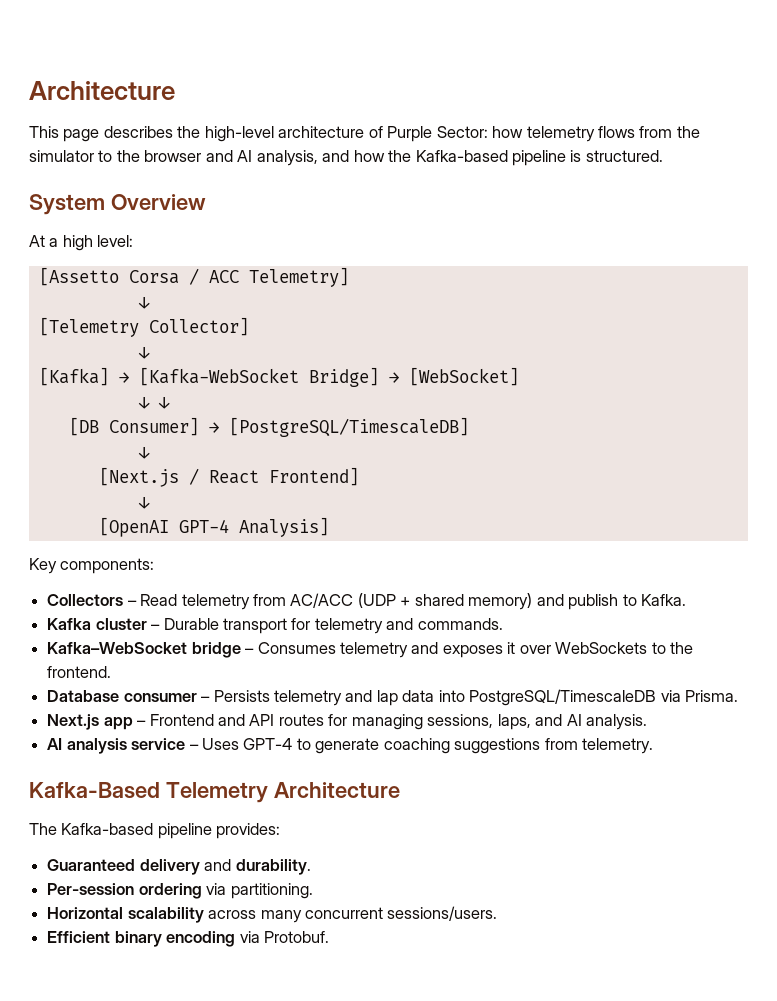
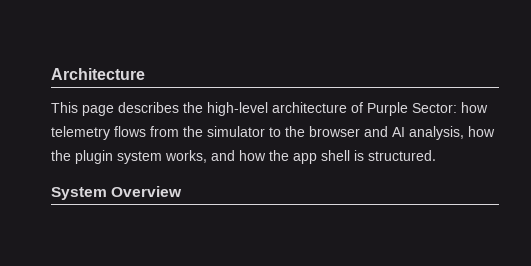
(318, 158) none -> [468,126,495,137] [51,150,207,164] how the plugin system works,
[415,150,567,166] Kafka-based pipeline -> [293,150,350,164] app shell
[29,235,134,251] [38,267,349,287] [137,297,150,309] [38,317,249,337] [137,347,150,359] [38,367,519,387] [137,397,170,409] [68,417,469,437] [137,447,150,459] [98,467,359,487] [137,497,150,509] [98,517,329,537] [29,558,155,574] [47,593,687,610] [47,618,503,634] [47,642,694,658] [47,666,112,678] [47,689,739,706] [47,714,648,730] [47,738,654,754] [29,782,400,803] [29,823,281,839] [47,859,311,875] [47,883,313,899] [47,906,498,923] [47,931,329,947] // At a high level: // [Assetto Corsa / ACC Telemetry] // ↓ // [Telemetry Collector] // ↓ // [Kafka] → [Kafka-WebSocket Bridge] → [WebSocket] // ↓ ↓ // [DB Consumer] → [PostgreSQL/TimescaleDB] // ↓ // [Next.js / React Frontend] // ↓ // [OpenAI GPT-4 Analysis] // Key components: // Collectors – Read telemetry from AC/ACC (UDP + shared memory) and publish to Kafka. // Kafka cluster – Durable transport for telemetry and commands. // Kafka–WebSocket bridge – Consumes telemetry and exposes it over WebSockets to the frontend. // Database consumer – Persists telemetry and lap data into PostgreSQL/TimescaleDB via Prisma. // Next.js app – Frontend and API routes for managing sessions, laps, and AI analysis. // AI analysis service – Uses GPT-4 to generate coaching suggestions from telemetry. // Kafka-Based Telemetry Architecture // The Kafka-based pipeline provides: // Guaranteed delivery and durability. // Per-session ordering via partitioning. // Horizontal scalability across many concurrent sessions/users. // Efficient binary encoding via Protobuf. -> (183, 191) none

